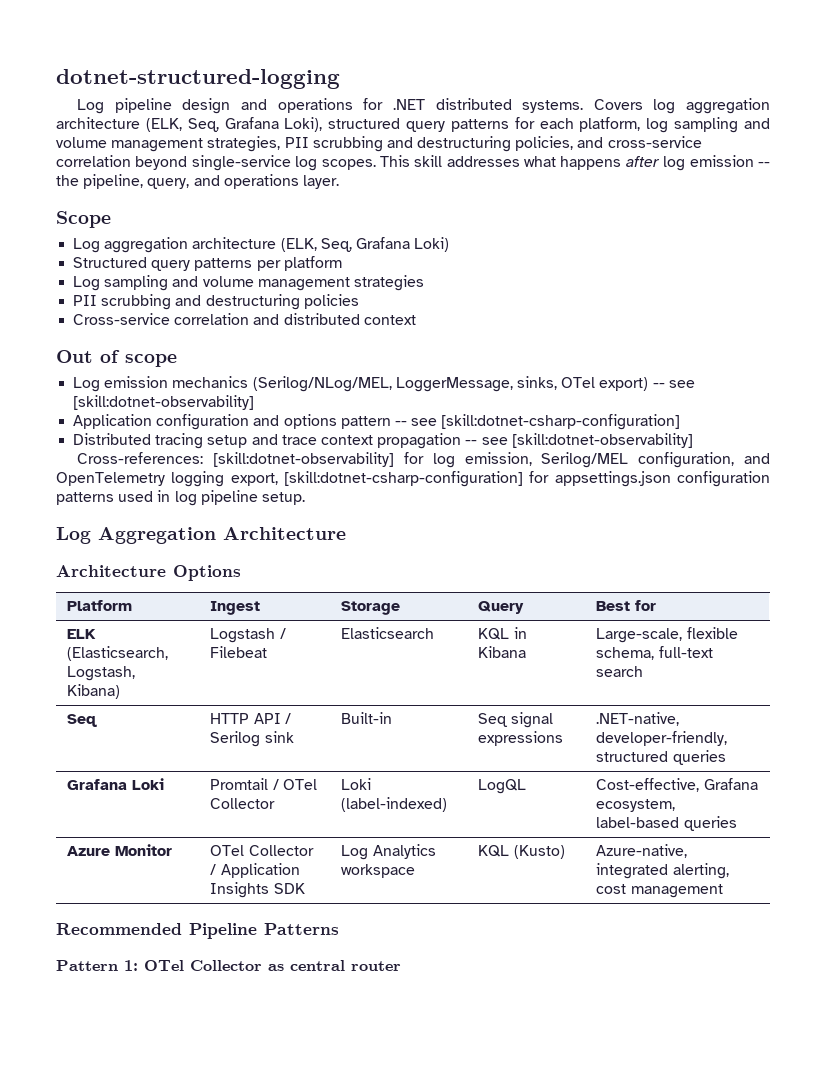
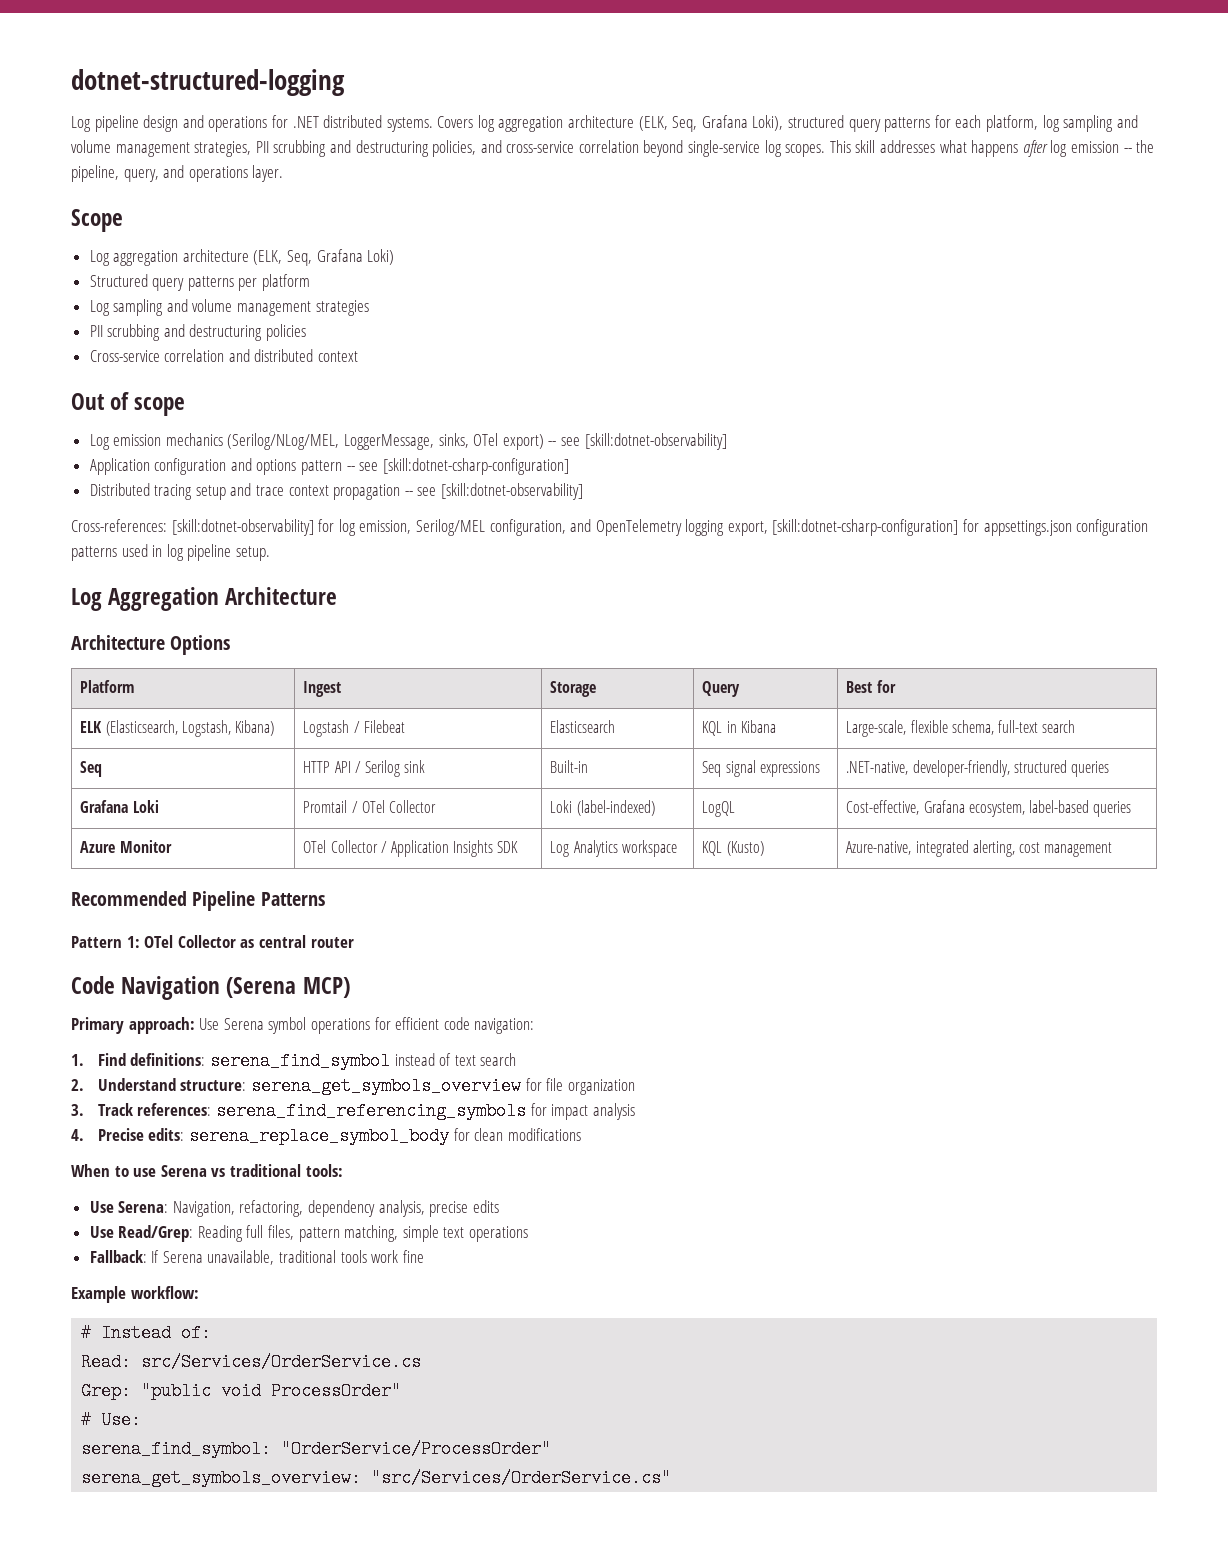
(401, 966) none -> [71,976,350,1000] [71,1017,535,1034] [71,1052,517,1070] [71,1077,635,1095] [71,1102,635,1120] [71,1127,581,1145] [71,1164,343,1177] [89,1200,499,1217] [89,1225,529,1242] [89,1250,424,1265] [71,1286,199,1303] [81,1324,212,1342] [81,1353,422,1371] [81,1382,402,1400] [81,1411,142,1429] [81,1440,552,1458] [81,1469,672,1487] // Code Navigation (Serena MCP) // Primary approach: Use Serena symbol operations for efficient code navigation: // 1. Find definitions: serena_find_symbol instead of text search // 2. Understand structure: serena_get_symbols_overview for file organization // 3. Track references: serena_find_referencing_symbols for impact analysis // 4. Precise edits: serena_replace_symbol_body for clean modifications // When to use Serena vs traditional tools: // Use Serena: Navigation, refactoring, dependency analysis, precise edits // Use Read/Grep: Reading full files, pattern matching, simple text operations // Fallback: If Serena unavailable, traditional tools work fine // Example workflow: // # Instead of: // Read: src/Services/OrderService.cs // Grep: "public void ProcessOrder" // # Use: // serena_find_symbol: "OrderService/ProcessOrder" // serena_get_symbols_overview: "src/Services/OrderService.cs"

